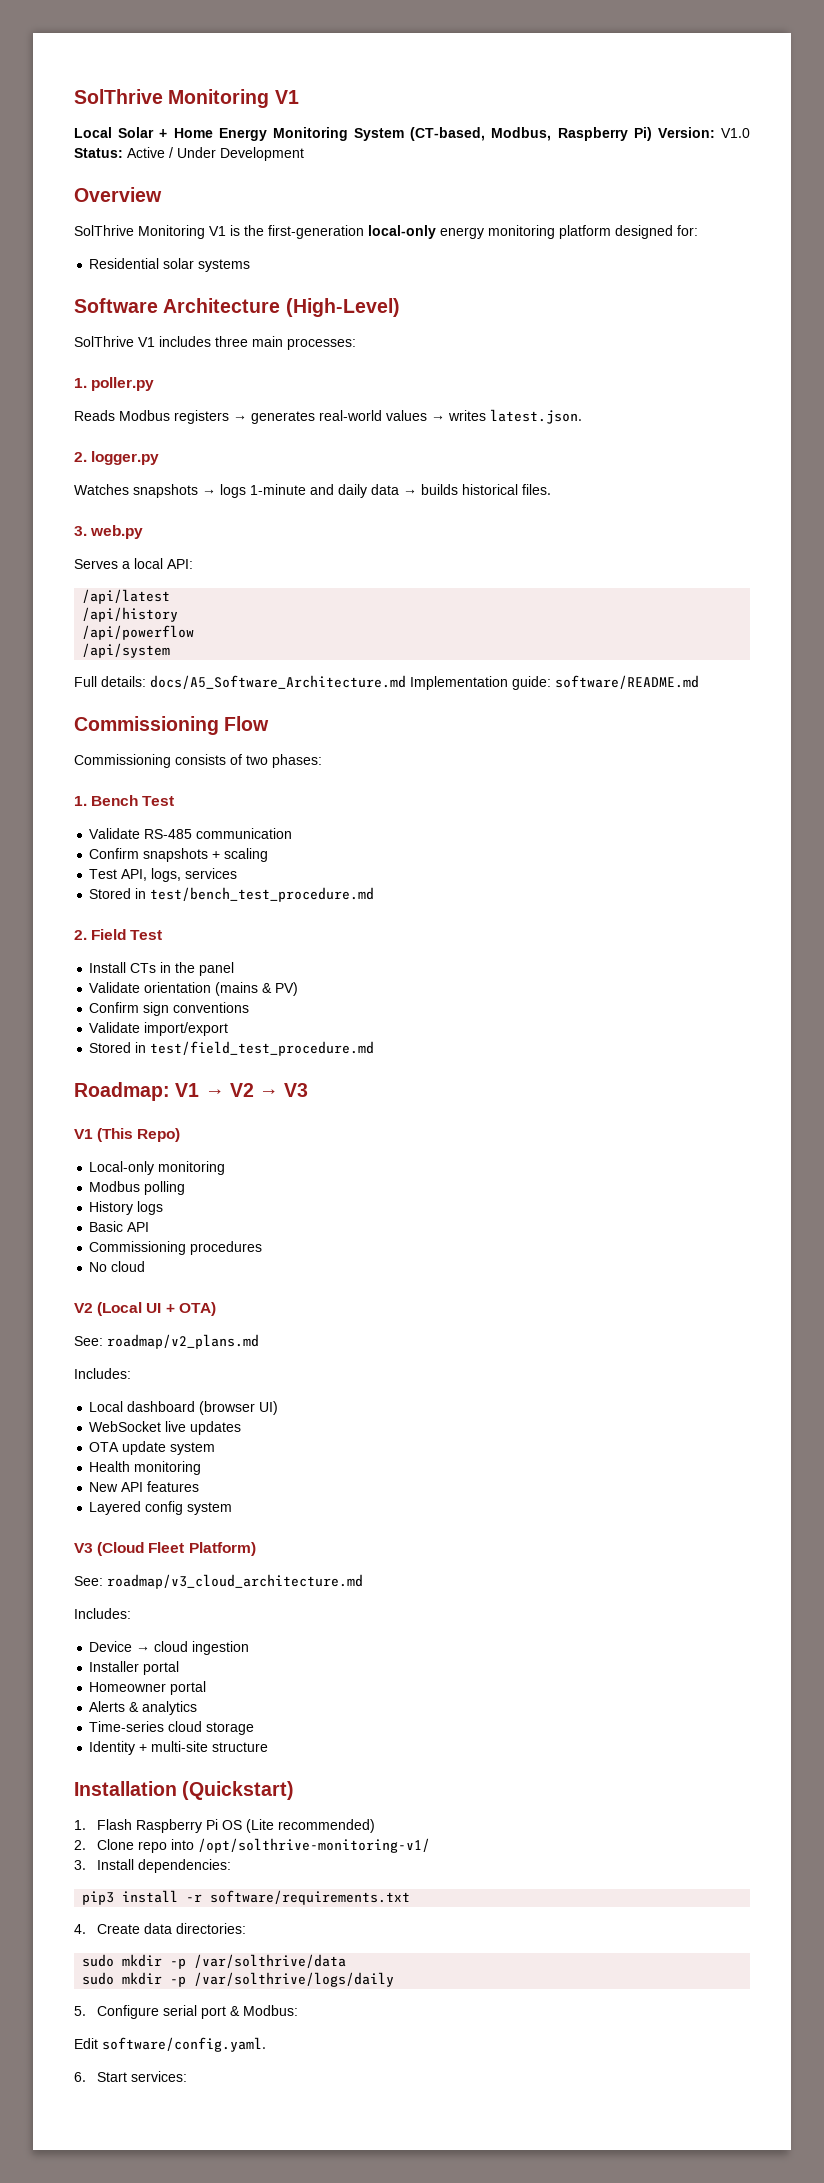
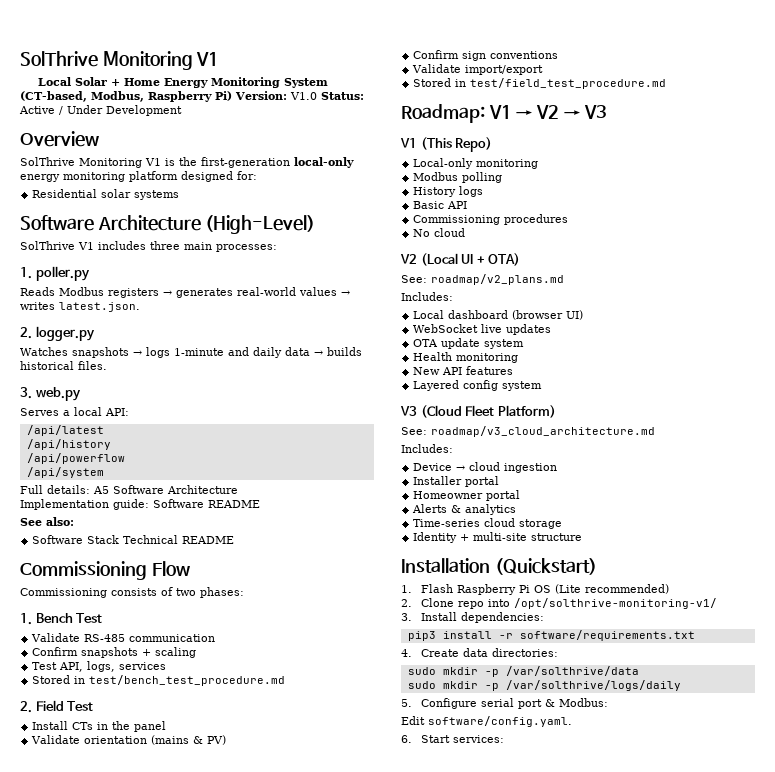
[150,675,699,690] docs/A5_Software_Architecture.md Implementation guide: software/README.md -> [93,485,238,494] [20,499,260,510] [20,517,74,526] [32,535,235,544] A5 Software Architecture // Implementation guide: Software README // See also: // Software Stack Technical README

